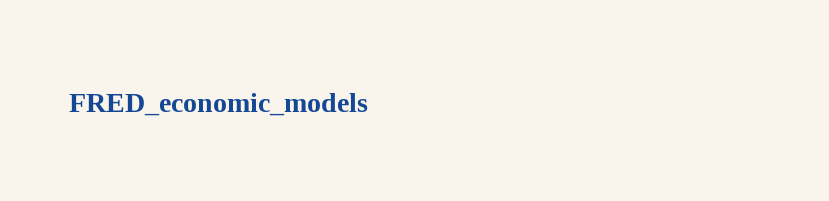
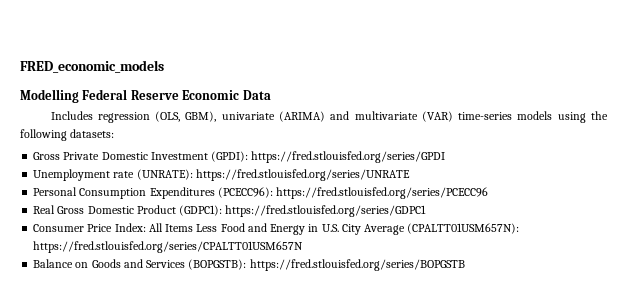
(368, 104) none -> [20,89,271,103] [50,111,608,123] [20,129,115,141] [33,151,446,163] [33,169,410,181] [33,187,489,199] [33,205,427,217] [33,223,520,235] [33,241,304,253] [33,259,465,271] // Modelling Federal Reserve Economic Data // Includes regression (OLS, GBM), univariate (ARIMA) and multivariate (VAR) time-series models using the following datasets: // Gross Private Domestic Investment (GPDI): https://fred.stlouisfed.org/series/GPDI // Unemployment rate (UNRATE): https://fred.stlouisfed.org/series/UNRATE // Personal Consumption Expenditures (PCECC96): https://fred.stlouisfed.org/series/PCECC96 // Real Gross Domestic Product (GDPC1): https://fred.stlouisfed.org/series/GDPC1 // Consumer Price Index: All Items Less Food and Energy in U.S. City Average (CPALTT01USM657N): https://fred.stlouisfed.org/series/CPALTT01USM657N // Balance on Goods and Services (BOPGSTB): https://fred.stlouisfed.org/series/BOPGSTB

